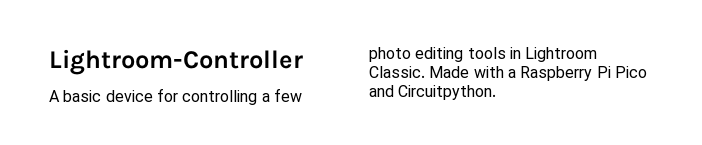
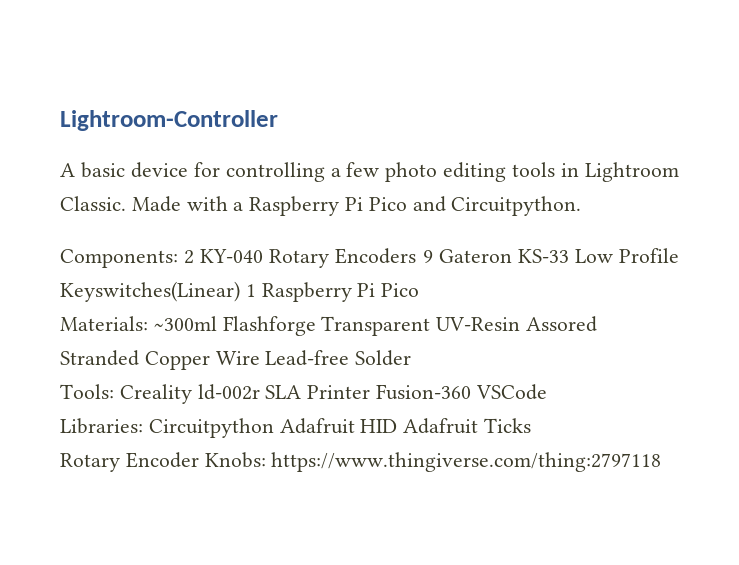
(497, 92) none -> [60,248,679,268] [60,281,420,302] [60,316,598,336] [60,350,412,370] [60,384,547,404] [60,418,532,438] [60,452,662,472] // Components: 2 KY-040 Rotary Encoders 9 Gateron KS-33 Low Profile Keyswitches(Linear) 1 Raspberry Pi Pico // Materials: ~300ml Flashforge Transparent UV-Resin Assored Stranded Copper Wire Lead-free Solder // Tools: Creality ld-002r SLA Printer Fusion-360 VSCode // Libraries: Circuitpython Adafruit HID Adafruit Ticks // Rotary Encoder Knobs: https://www.thingiverse.com/thing:2797118

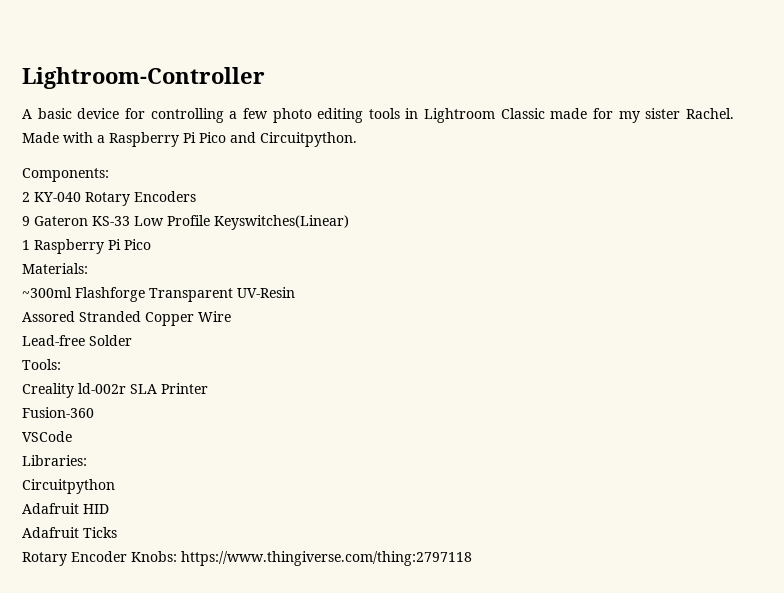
[60,196,126,211] Classic. -> [500,108,734,123] Classic made for my sister Rachel.
(178, 258) none -> (109, 175) //
(417, 256) none -> (196, 196) //
(240, 291) none -> (349, 222) //
(148, 323) none -> (88, 268) //
(521, 324) none -> (295, 292) //
(260, 358) none -> (231, 316) //
(114, 391) none -> (61, 364) //
(371, 392) none -> (208, 388) //
(472, 392) none -> (94, 412) //
(143, 426) none -> (87, 460) //
(274, 428) none -> (115, 486) //
(398, 426) none -> (109, 509) //

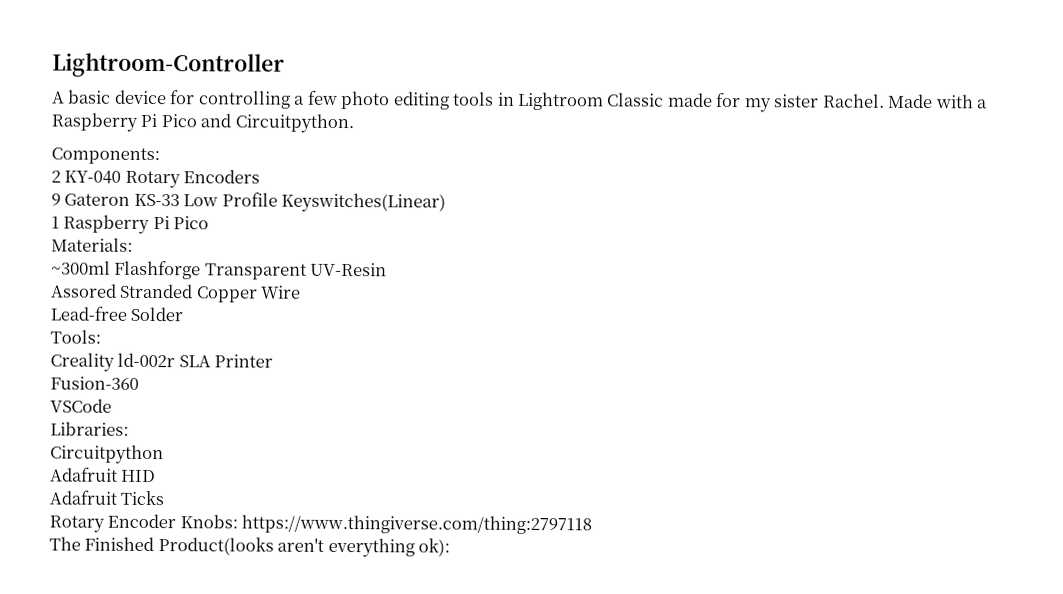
(472, 558) none -> [49,536,451,558] // The Finished Product(looks aren't everything ok):

